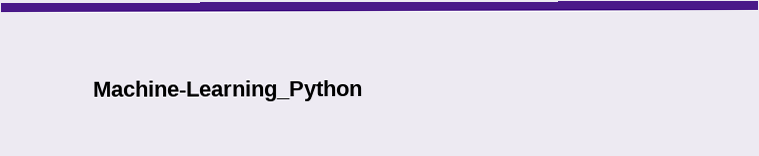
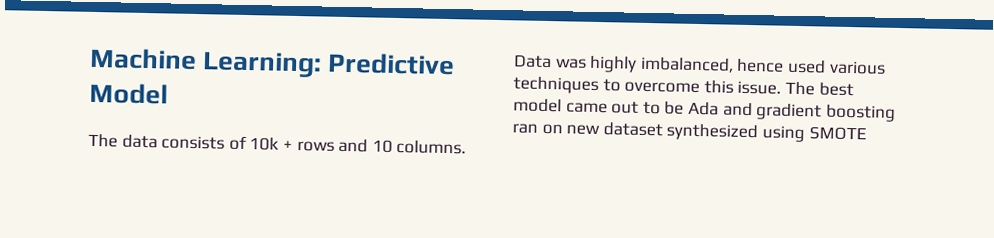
[93,80,363,102] Machine-Learning_Python -> [89,47,456,78] [89,82,168,105] [88,133,467,155] [514,54,886,75] [513,76,854,97] [513,98,896,122] [512,122,867,143] Machine Learning: Predictive Model // The data consists of 10k + rows and 10 columns. Data was highly imbalanced, hence used various techniques to overcome this issue. The best model came out to be Ada and gradient boosting ran on new dataset synthesized using SMOTE

